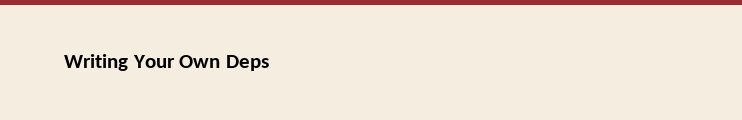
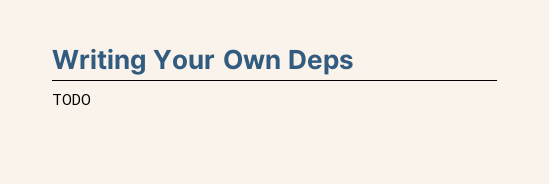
(270, 63) none -> [52,94,91,105] // TODO

